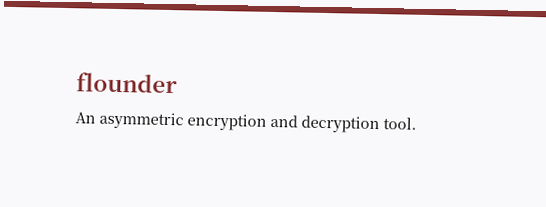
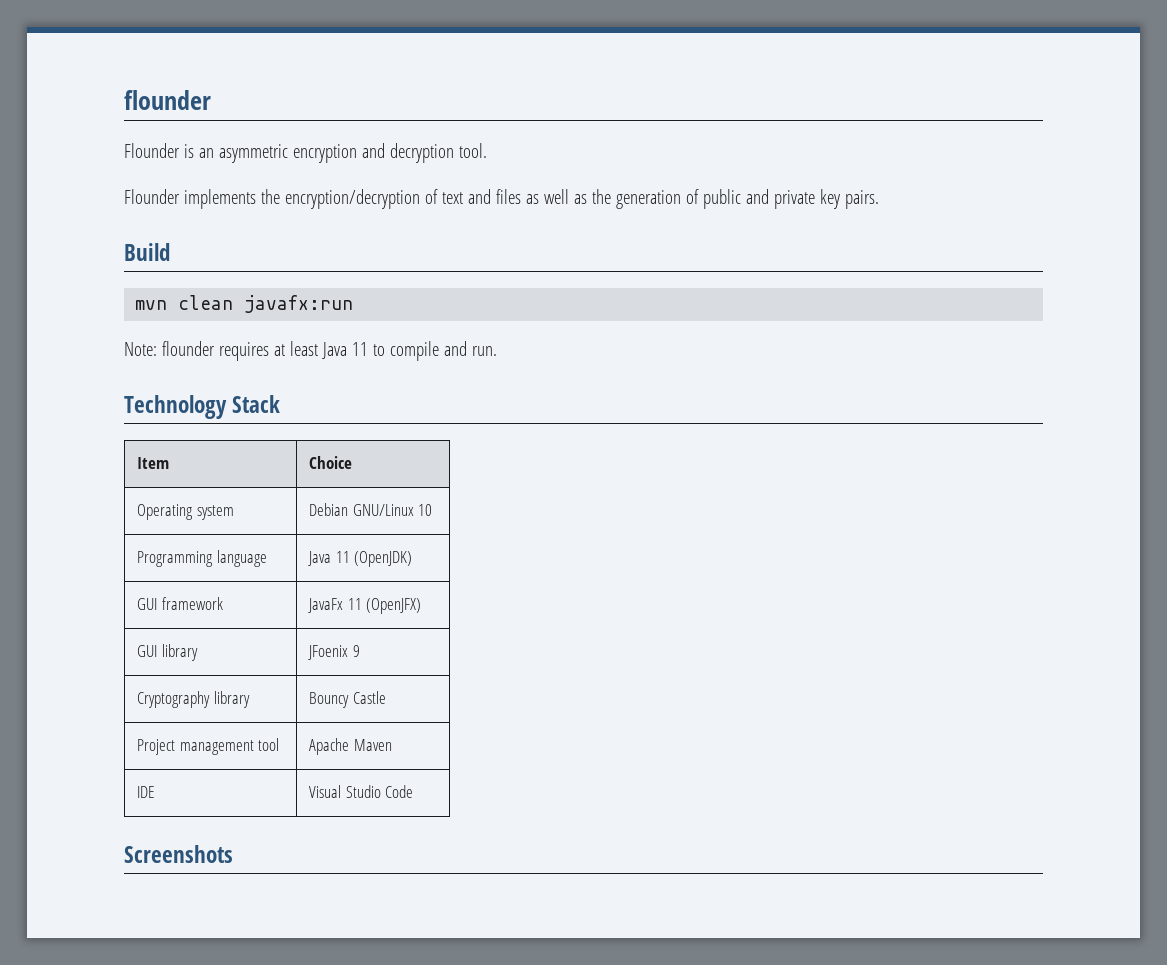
[75,112,96,124] An -> [124,143,214,158] Flounder is an
(417, 123) none -> [124,189,879,209] [124,243,170,261] [135,295,354,313] [124,341,497,361] [124,395,281,419] [137,457,170,469] [309,456,353,469] [137,504,234,520] [309,503,433,516] [137,550,267,567] [308,551,413,567] [137,597,223,610] [308,598,422,614] [137,644,198,661] [308,645,360,660] [137,691,250,708] [309,691,386,708] [137,738,280,755] [309,738,392,755] [137,786,156,798] [309,785,414,798] [124,845,233,863] // Flounder implements the encryption/decryption of text and files as well as the generation of public and private key pairs. // Build // mvn clean javafx:run // Note: flounder requires at least Java 11 to compile and run. // Technology Stack // Item | Choice // Operating system | Debian GNU/Linux 10 // Programming language | Java 11 (OpenJDK) // GUI framework | JavaFx 11 (OpenJFX) // GUI library | JFoenix 9 // Cryptography library | Bouncy Castle // Project management tool | Apache Maven // IDE | Visual Studio Code // Screenshots

